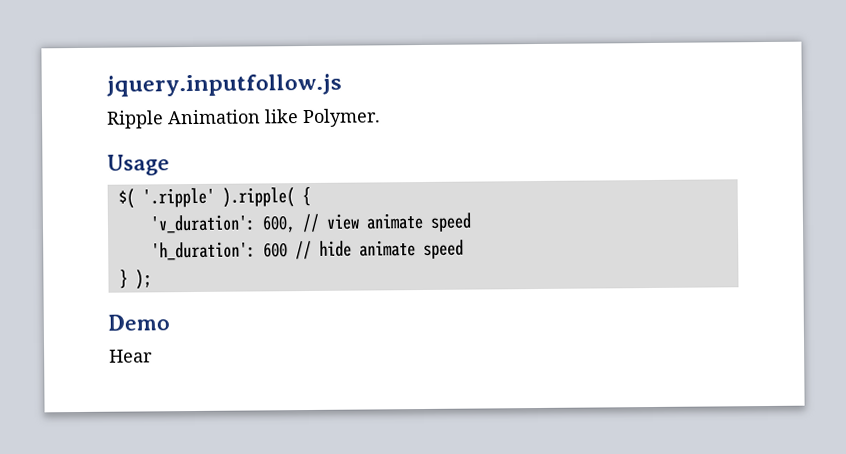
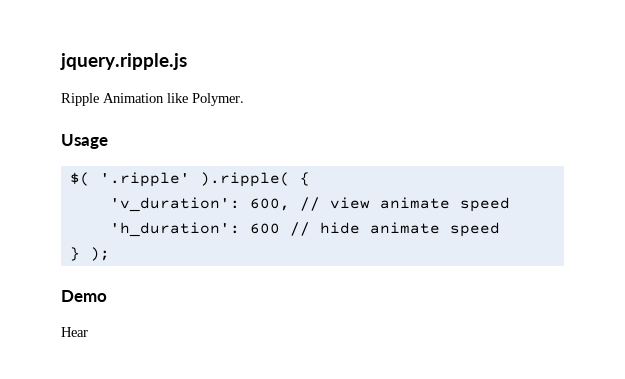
[106,73,342,97] jquery.inputfollow.js -> [60,53,187,70] jquery.ripple.js

